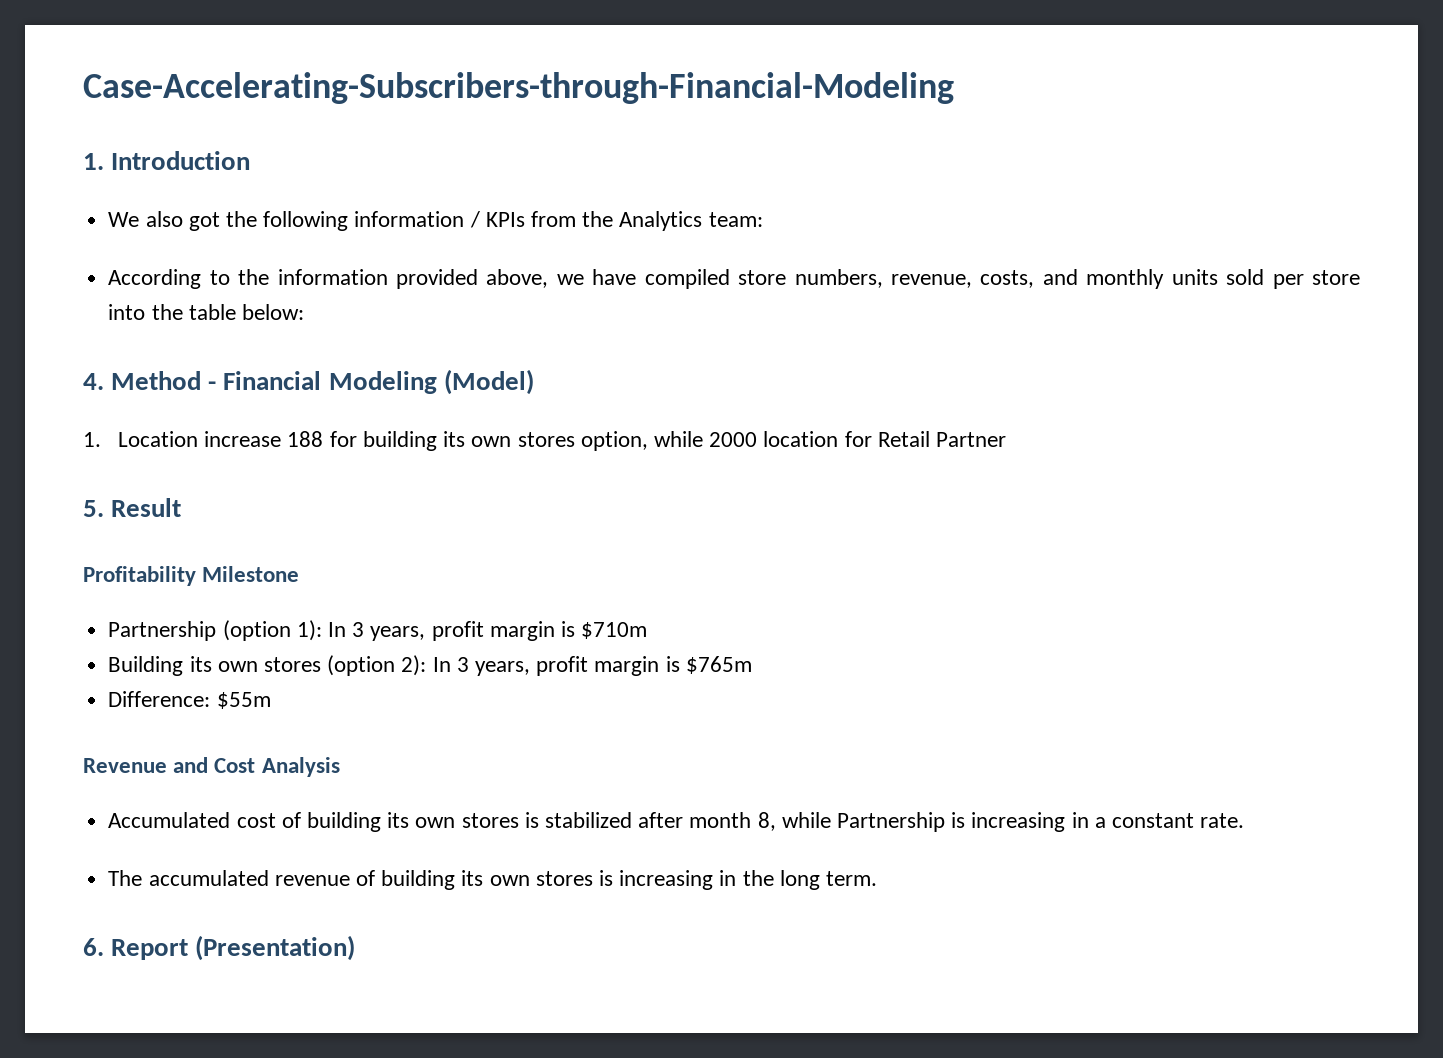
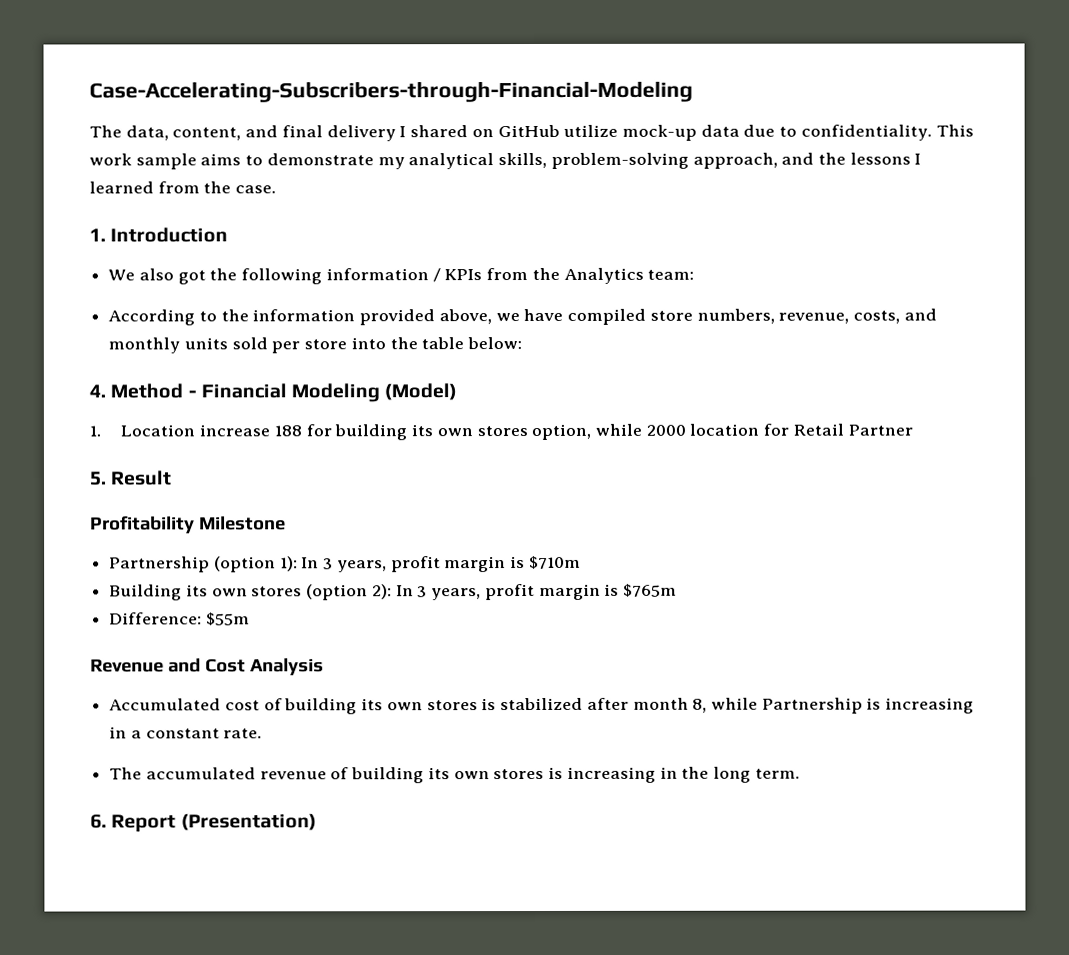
(954, 88) none -> [89,124,974,142] [89,152,922,170] [89,181,277,194] // The data, content, and final delivery I shared on GitHub utilize mock-up data due to confidentiality. This work sample aims to demonstrate my analytical skills, problem-solving approach, and the lessons I learned from the case.

